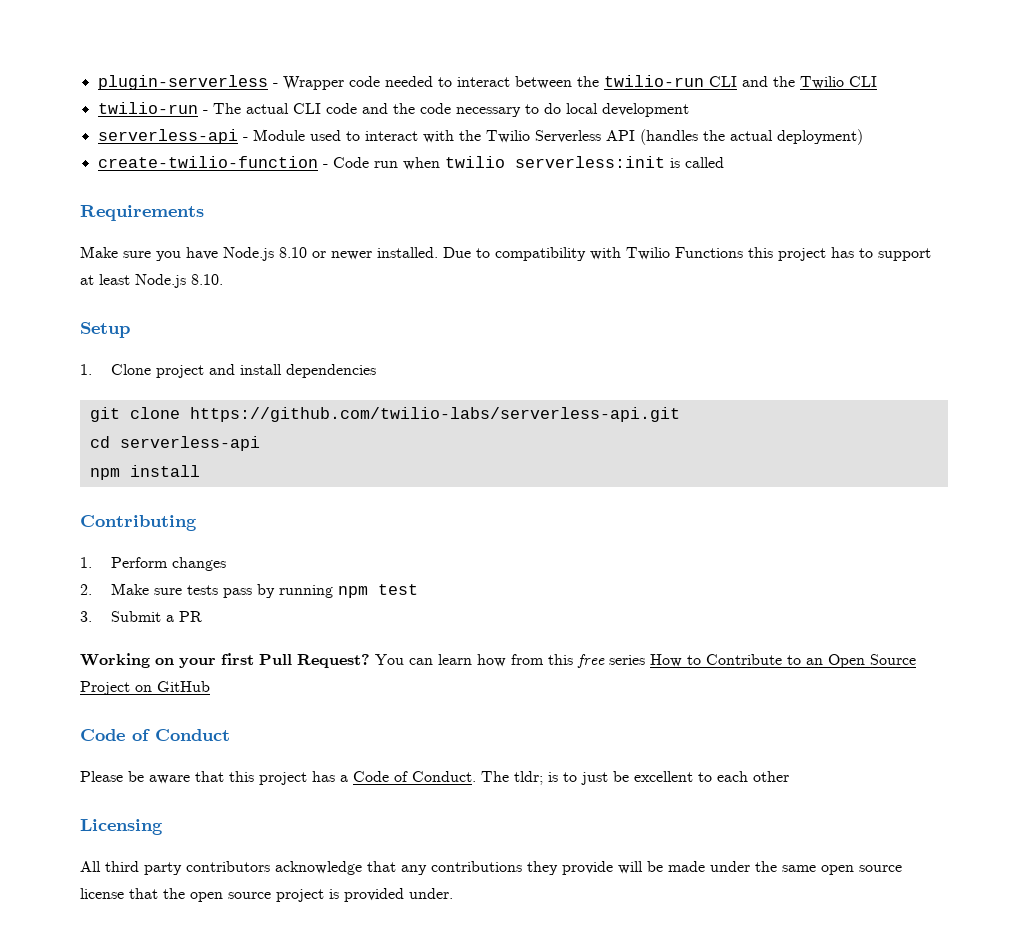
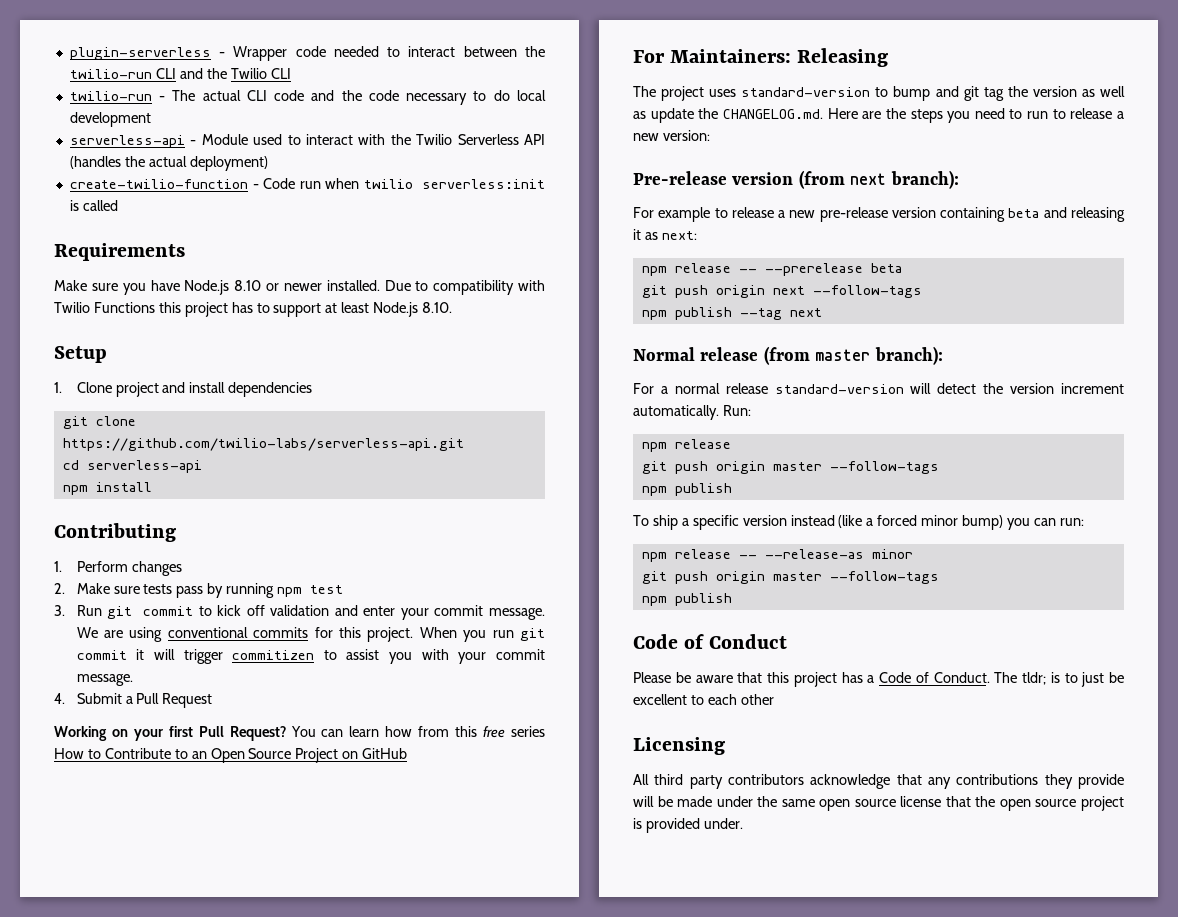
[110,611,202,622] Submit a PR -> [76,605,546,620] [76,627,545,642] [76,649,545,664] [76,674,133,686] [54,693,213,708] Run git commit to kick off validation and enter your commit message. We are using conventional commits for this project. When you run git commit it will trigger commitizen to assist you with your commit message. // 4. Submit a Pull Request
(210, 686) none -> [633,48,889,67] [633,86,1125,101] [633,108,1125,123] [633,130,710,141] [633,170,959,189] [633,207,1125,222] [633,229,697,240] [641,263,902,276] [641,285,922,298] [641,307,822,320] [633,346,943,365] [633,383,1124,394] [633,405,751,420] [641,439,731,452] [641,461,939,474] [641,483,732,496] [633,515,1084,530] [641,549,913,562] [641,571,939,584] [641,593,732,606] // For Maintainers: Releasing // The project uses standard-version to bump and git tag the version as well as update the CHANGELOG.md. Here are the steps you need to run to release a new version: // Pre-release version (from next branch): // For example to release a new pre-release version containing beta and releasing it as next: // npm release -- --prerelease beta // git push origin next --follow-tags // npm publish --tag next // Normal release (from master branch): // For a normal release standard-version will detect the version increment automatically. Run: // npm release // git push origin master --follow-tags // npm publish // To ship a specific version instead (like a forced minor bump) you can run: // npm release -- --release-as minor // git push origin master --follow-tags // npm publish

